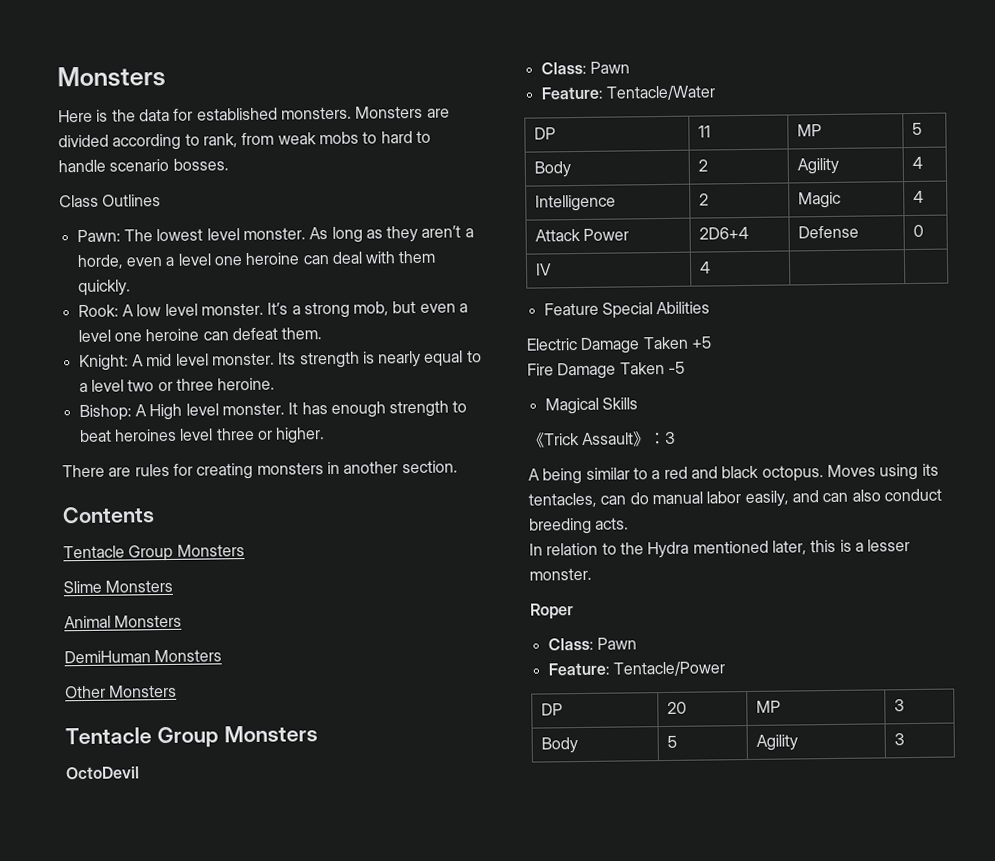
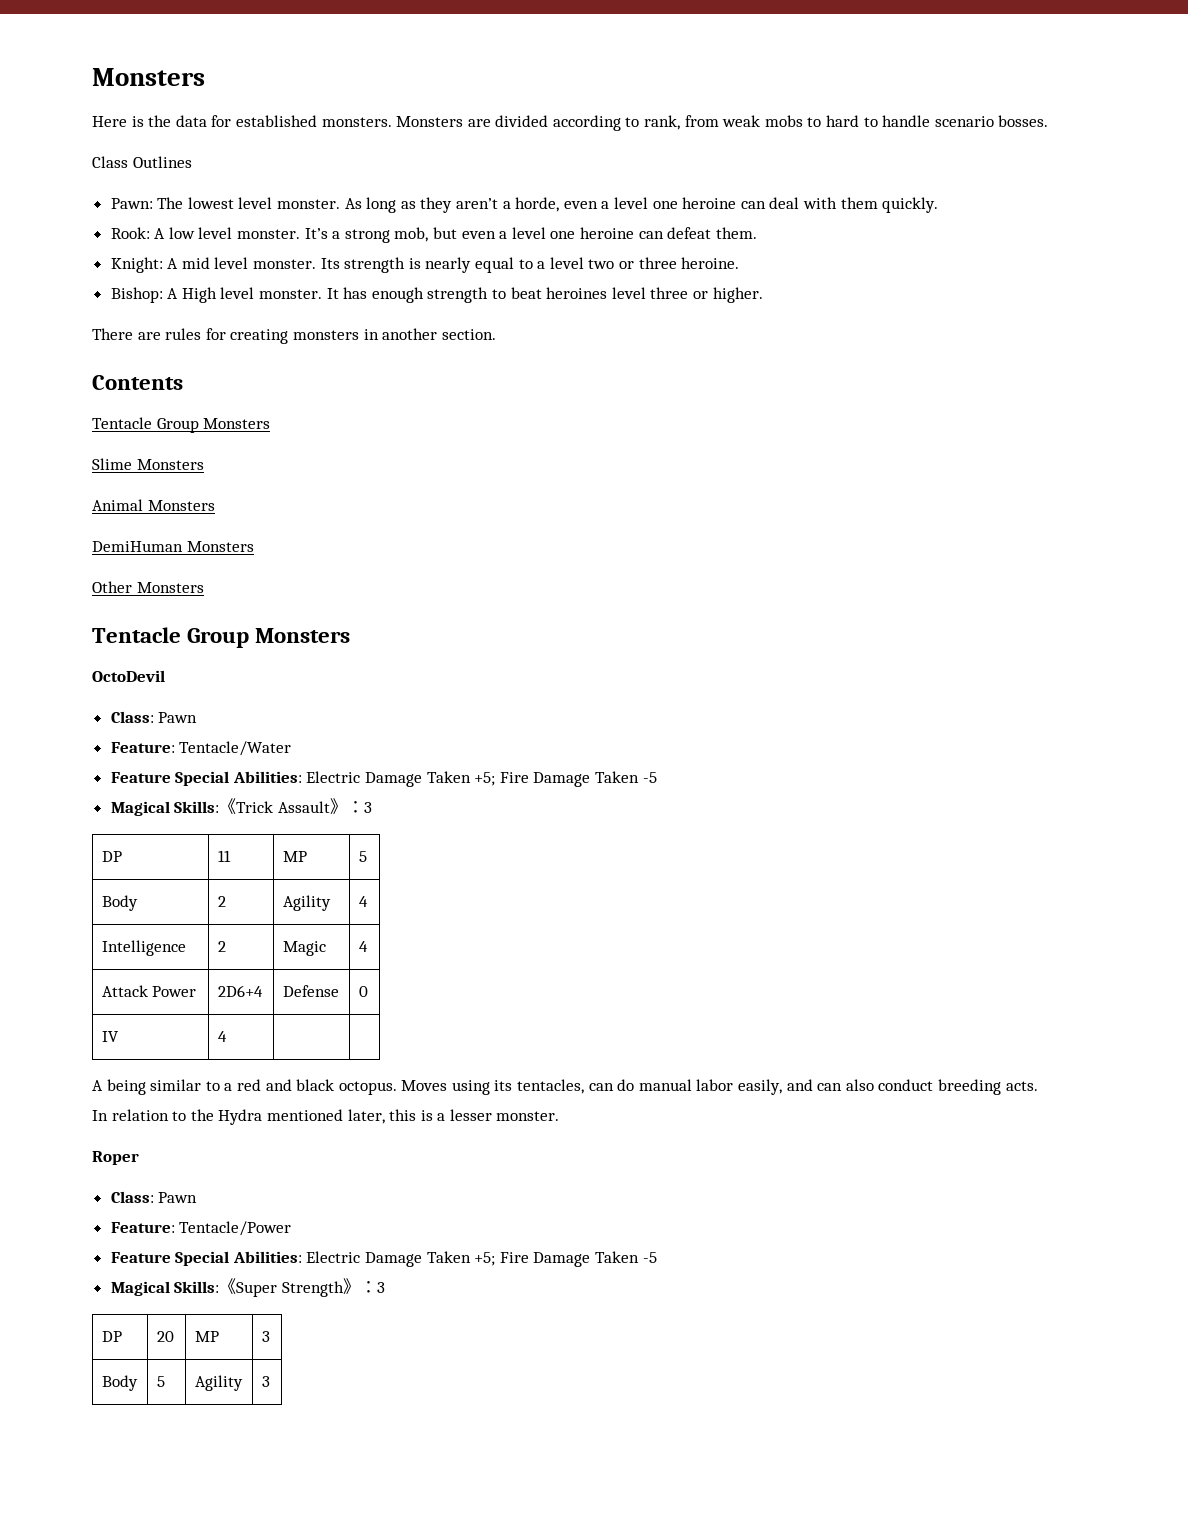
(716, 93) none -> [110,771,657,787] [110,798,372,816] // Feature Special Abilities: Electric Damage Taken +5; Fire Damage Taken -5 // Magical Skills:《Trick Assault》：3
[543,301,711,319] [526,336,712,354] [527,361,685,380] [544,397,638,415] [528,431,677,448] // Feature Special Abilities // Electric Damage Taken +5 // Fire Damage Taken -5 // Magical Skills // 《Trick Assault》：3 -> (227, 1036) none
(725, 669) none -> [110,1251,657,1267] [110,1278,385,1297] // Feature Special Abilities: Electric Damage Taken +5; Fire Damage Taken -5 // Magical Skills:《Super Strength》：3

